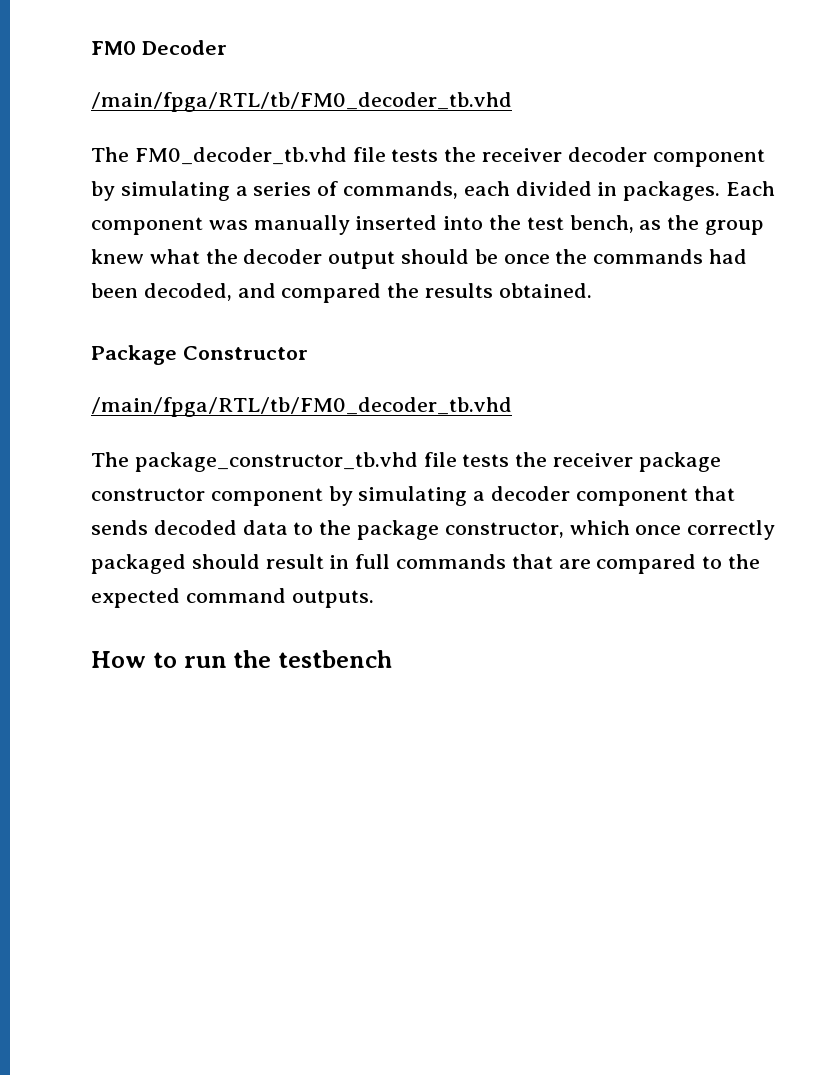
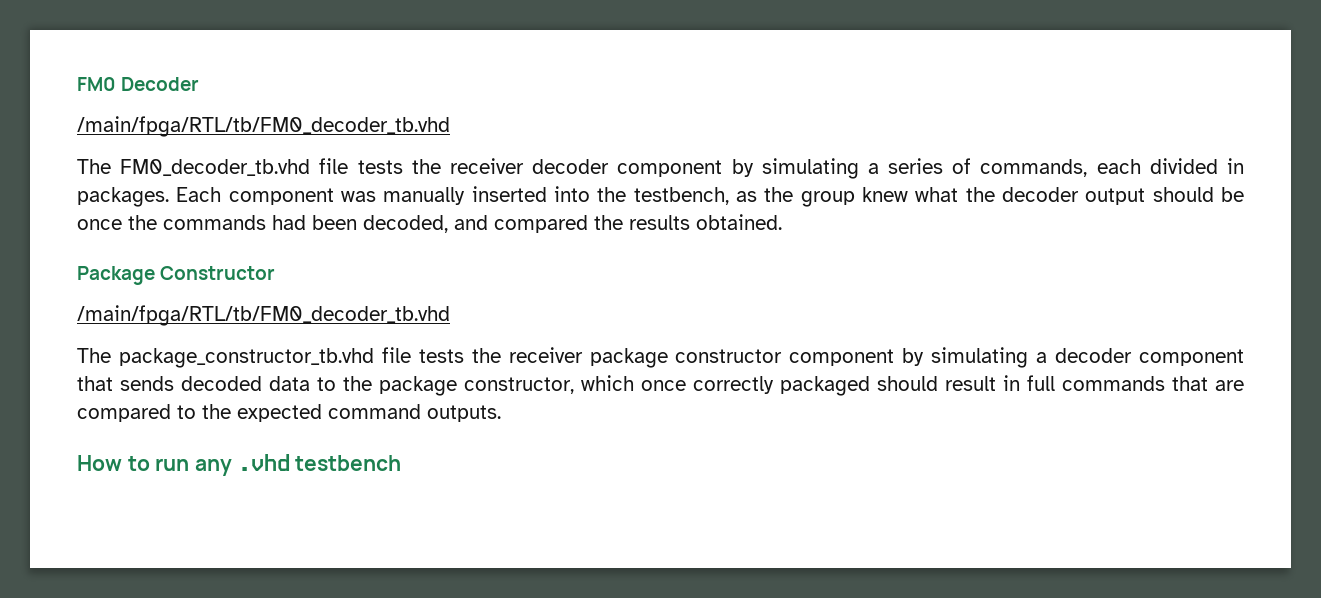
[526,215,634,233] test bench, -> [633,187,729,205] testbench,
[233,650,272,668] the -> [195,454,290,476] any .vhd

